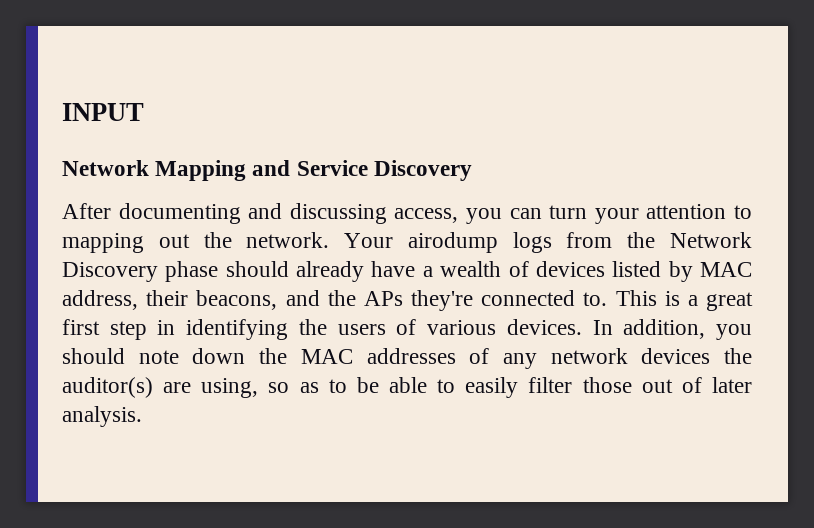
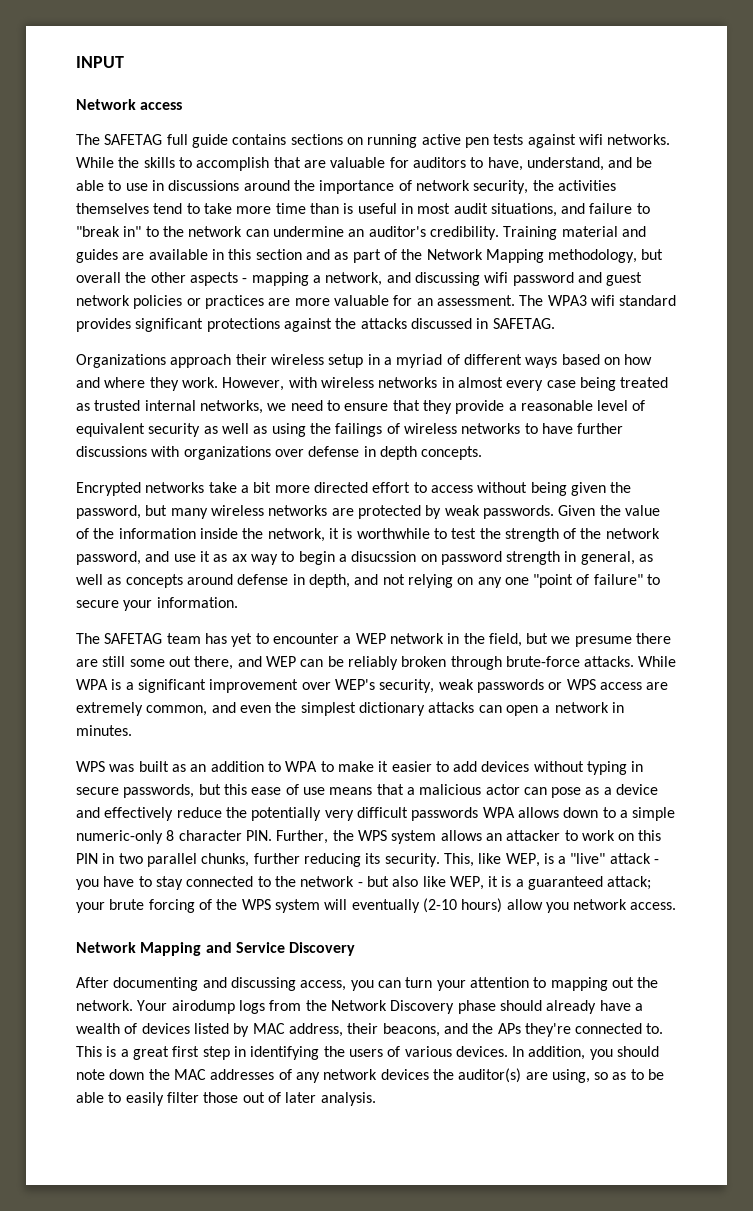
(144, 112) none -> [76,99,183,110] [76,134,671,148] [76,157,653,171] [76,180,616,194] [76,203,650,217] [76,226,646,240] [76,249,664,263] [76,272,643,286] [76,295,677,309] [76,318,555,332] [76,354,653,368] [76,377,669,391] [76,400,646,414] [76,423,624,437] [76,446,483,460] [76,482,632,496] [76,505,660,519] [76,528,660,542] [76,551,654,565] [76,574,661,588] [76,597,238,611] [76,633,672,647] [76,656,677,670] [76,679,669,693] [76,702,624,716] [76,725,132,736] [76,761,644,775] [76,784,659,798] [76,807,676,821] [76,830,662,844] [76,853,660,867] [76,876,652,890] [76,898,677,913] // Network access // The SAFETAG full guide contains sections on running active pen tests against wifi networks. While the skills to accomplish that are valuable for auditors to have, understand, and be able to use in discussions around the importance of network security, the activities themselves tend to take more time than is useful in most audit situations, and failure to "break in" to the network can undermine an auditor's credibility. Training material and guides are available in this section and as part of the Network Mapping methodology, but overall the other aspects - mapping a network, and discussing wifi password and guest network policies or practices are more valuable for an assessment. The WPA3 wifi standard provides significant protections against the attacks discussed in SAFETAG. // Organizations approach their wireless setup in a myriad of different ways based on how and where they work. However, with wireless networks in almost every case being treated as trusted internal networks, we need to ensure that they provide a reasonable level of equivalent security as well as using the failings of wireless networks to have further discussions with organizations over defense in depth concepts. // Encrypted networks take a bit more directed effort to access without being given the password, but many wireless networks are protected by weak passwords. Given the value of the information inside the network, it is worthwhile to test the strength of the network password, and use it as ax way to begin a disucssion on password strength in general, as well as concepts around defense in depth, and not relying on any one "point of failure" to secure your information. // The SAFETAG team has yet to encounter a WEP network in the field, but we presume there are still some out there, and WEP can be reliably broken through brute-force attacks. While WPA is a significant improvement over WEP's security, weak passwords or WPS access are extremely common, and even the simplest dictionary attacks can open a network in minutes. // WPS was built as an addition to WPA to make it easier to add devices without typing in secure passwords, but this ease of use means that a malicious actor can pose as a device and effectively reduce the potentially very difficult passwords WPA allows down to a simple numeric-only 8 character PIN. Further, the WPS system allows an attacker to work on this PIN in two parallel chunks, further reducing its security. This, like WEP, is a "live" attack - you have to stay connected to the network - but also like WEP, it is a guaranteed attack; your brute forcing of the WPS system will eventually (2-10 hours) allow you network access.

